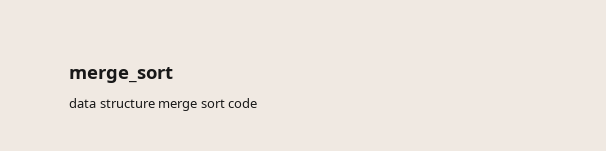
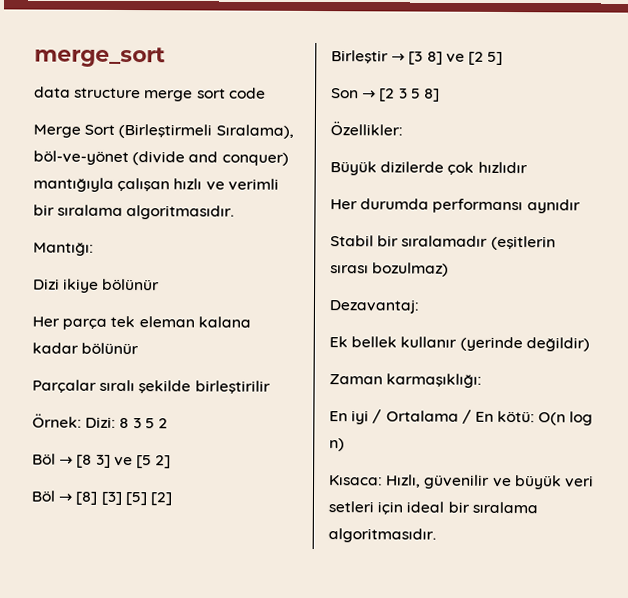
(258, 103) none -> [33,123,294,139] [33,150,289,166] [33,177,279,192] [33,204,235,220] [33,242,94,256] [33,278,161,293] [32,315,251,330] [32,342,140,355] [32,379,271,394] [32,413,168,429] [32,453,172,469] [31,490,172,506] [331,50,504,65] [331,88,440,102] [330,121,403,136] [330,161,528,176] [330,198,581,214] [330,235,556,251] [330,262,450,277] [329,299,419,314] [329,336,590,352] [329,373,483,388] [329,409,594,426] [329,438,345,452] [329,474,594,490] [328,501,538,515] [328,528,436,543] // Merge Sort (Birleştirmeli Sıralama), böl-ve-yönet (divide and conquer) mantığıyla çalışan hızlı ve verimli bir sıralama algoritmasıdır. // Mantığı: // Dizi ikiye bölünür // Her parça tek eleman kalana kadar bölünür // Parçalar sıralı şekilde birleştirilir // Örnek: Dizi: 8 3 5 2 // Böl → [8 3] ve [5 2] // Böl → [8] [3] [5] [2] // Birleştir → [3 8] ve [2 5] // Son → [2 3 5 8] // Özellikler: // Büyük dizilerde çok hızlıdır // Her durumda performansı aynıdır // Stabil bir sıralamadır (eşitlerin sırası bozulmaz) // Dezavantaj: // Ek bellek kullanır (yerinde değildir) // Zaman karmaşıklığı: // En iyi / Ortalama / En kötü: O(n log n) // Kısaca: Hızlı, güvenilir ve büyük veri setleri için ideal bir sıralama algoritmasıdır.

